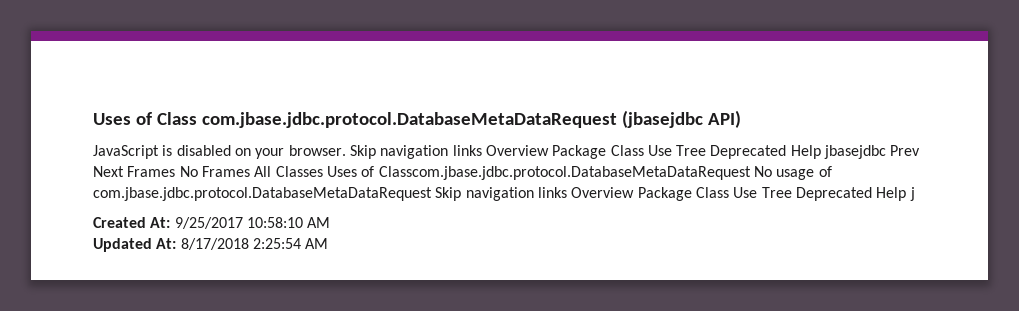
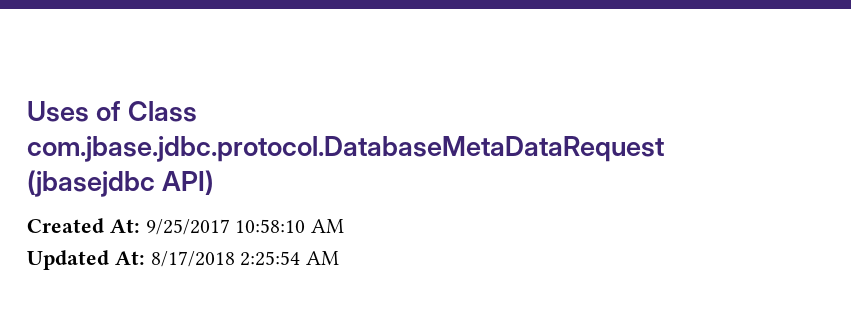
[93,145,921,159] [93,166,832,180] [93,187,915,201] // JavaScript is disabled on your browser. Skip navigation links Overview Package Class Use Tree Deprecated Help jbasejdbc Prev Next Frames No Frames All Classes Uses of Classcom.jbase.jdbc.protocol.DatabaseMetaDataRequest No usage of com.jbase.jdbc.protocol.DatabaseMetaDataRequest Skip navigation links Overview Package Class Use Tree Deprecated Help j -> (215, 182) none

